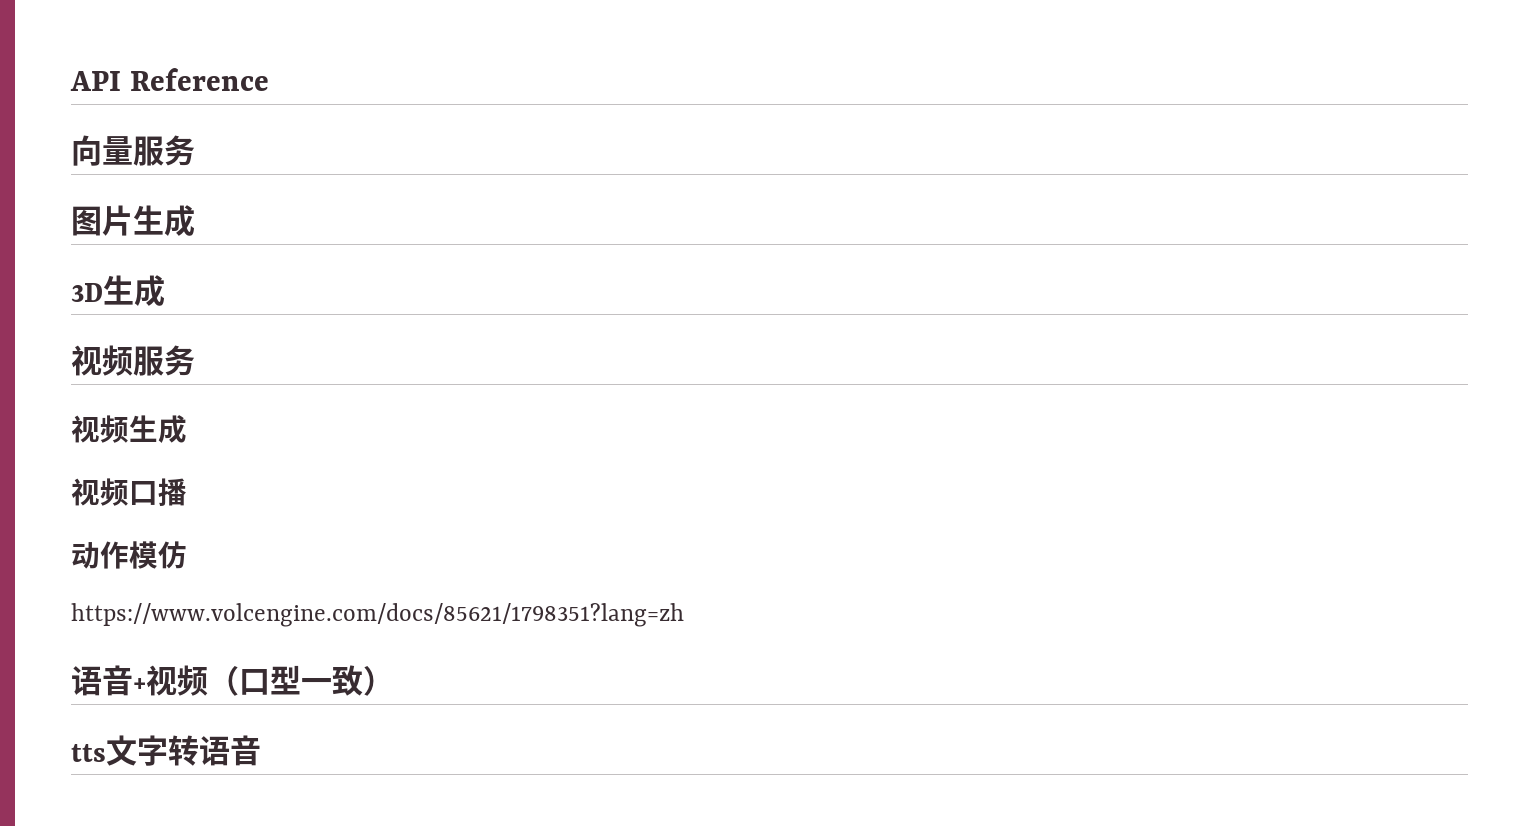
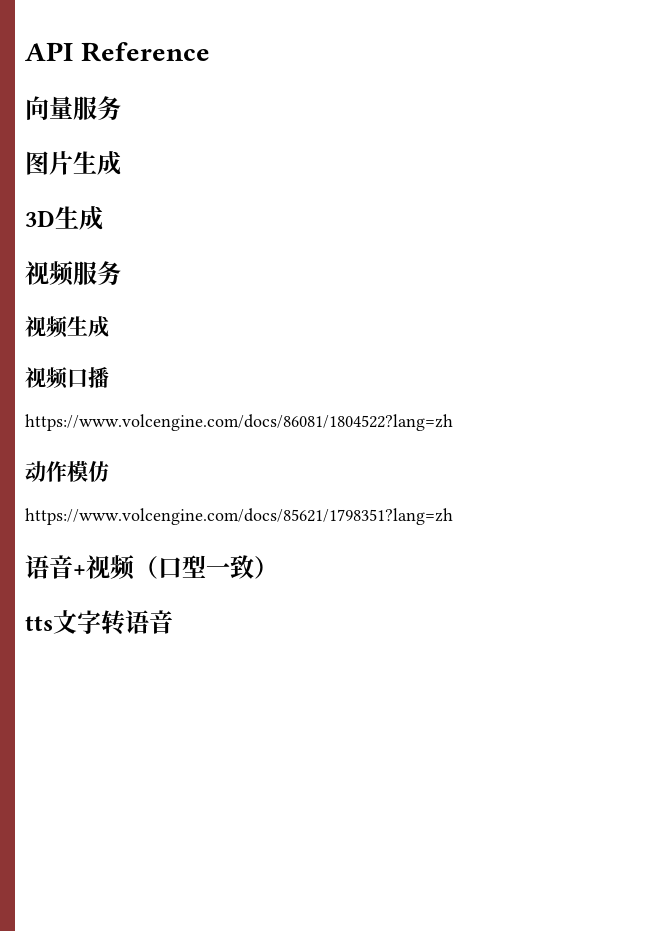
(187, 492) none -> [25,414,453,431] // https://www.volcengine.com/docs/86081/1804522?lang=zh

